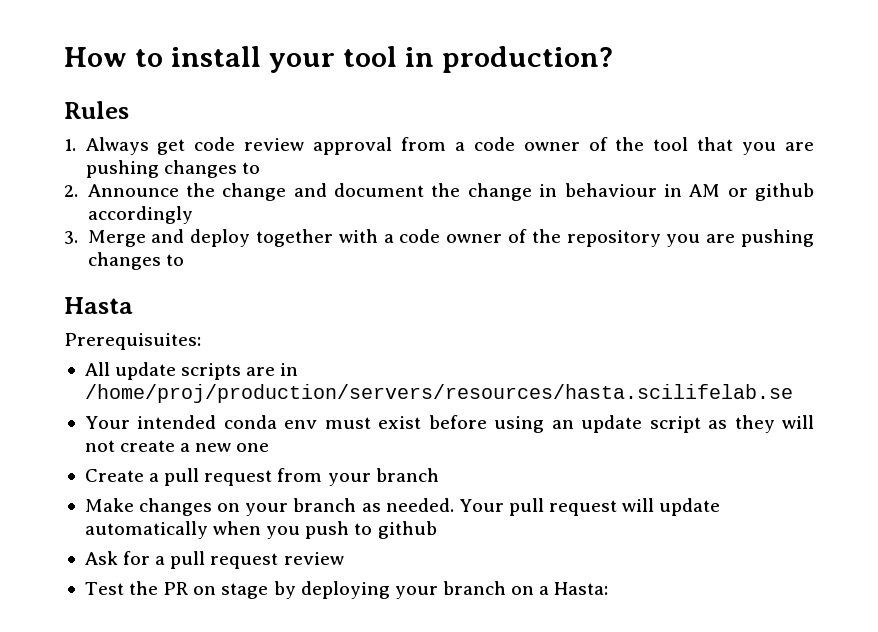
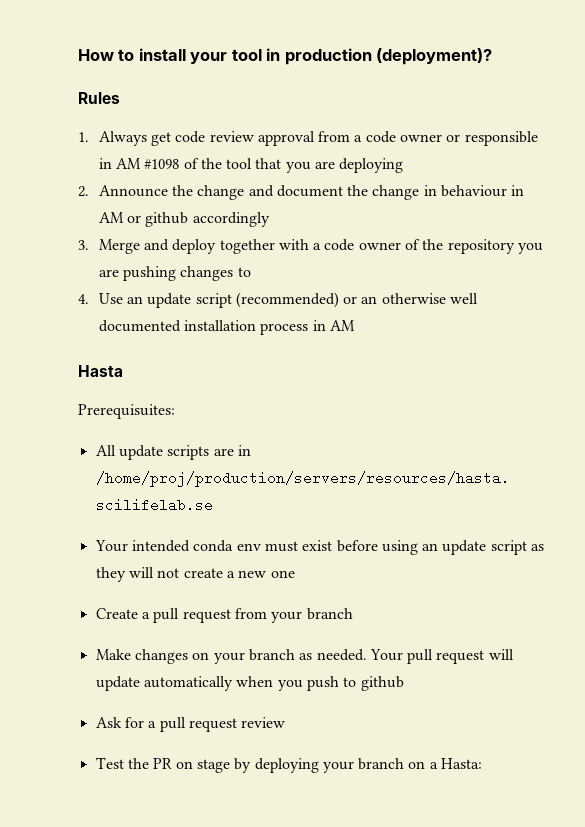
[441,46,613,73] production? -> [284,48,493,65] production (deployment)?
(580, 146) none -> [446,131,538,146] [98,158,180,169] or responsible in AM #1098
[85,160,260,178] pushing changes to -> [339,158,404,173] deploying
(184, 260) none -> [78,292,479,308] [98,320,355,335] // 4. Use an update script (recommended) or an otherwise well documented installation process in AM

